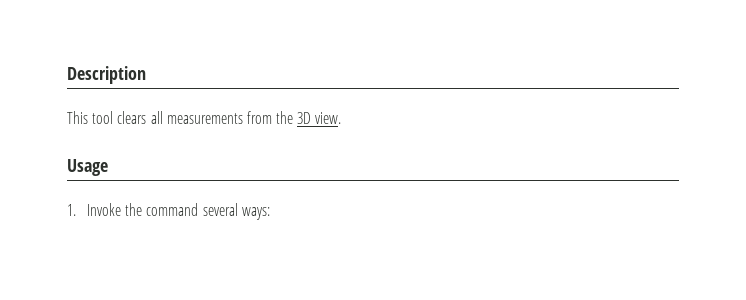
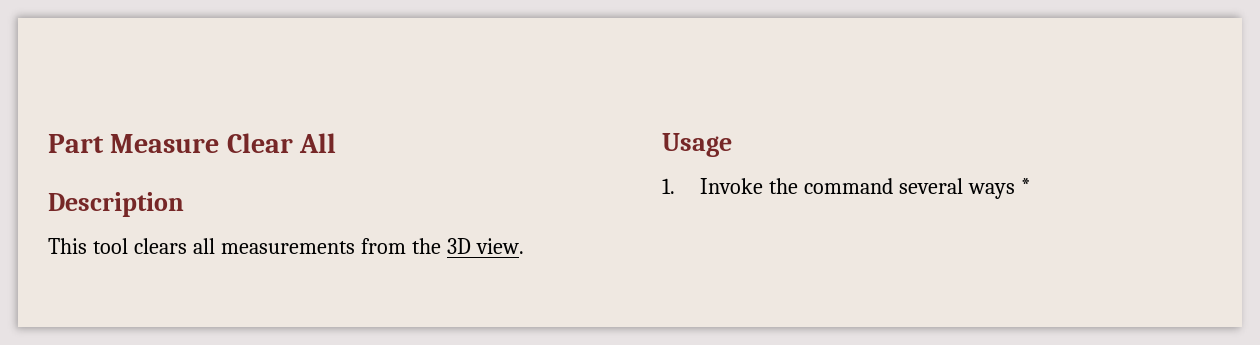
(67, 75) none -> [48,133,337,153] Part Measure Clear All //
[241,207,270,220] ways: -> [968,178,1031,199] ways *

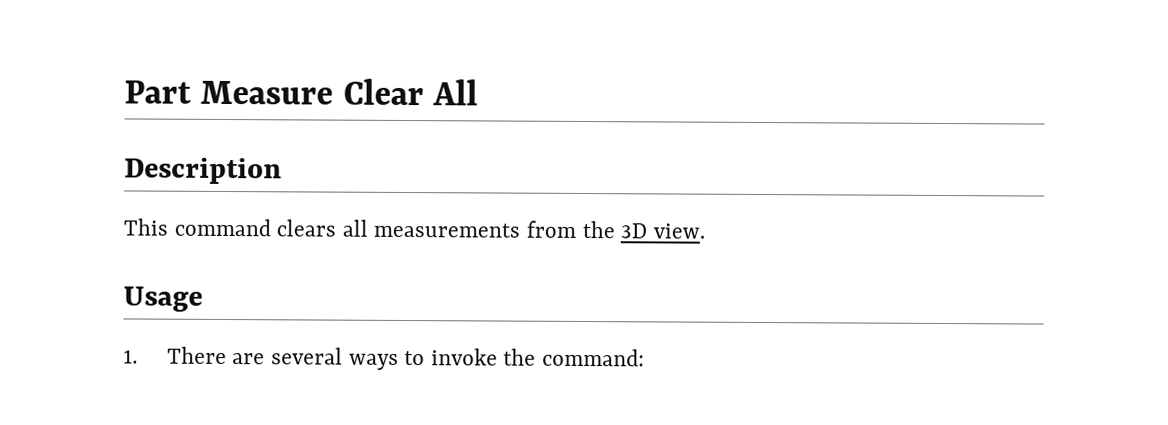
[92,238,128,254] tool -> [173,218,271,237] command
[700,178,1031,199] Invoke the command several ways * -> [166,346,646,370] There are several ways to invoke the command:

